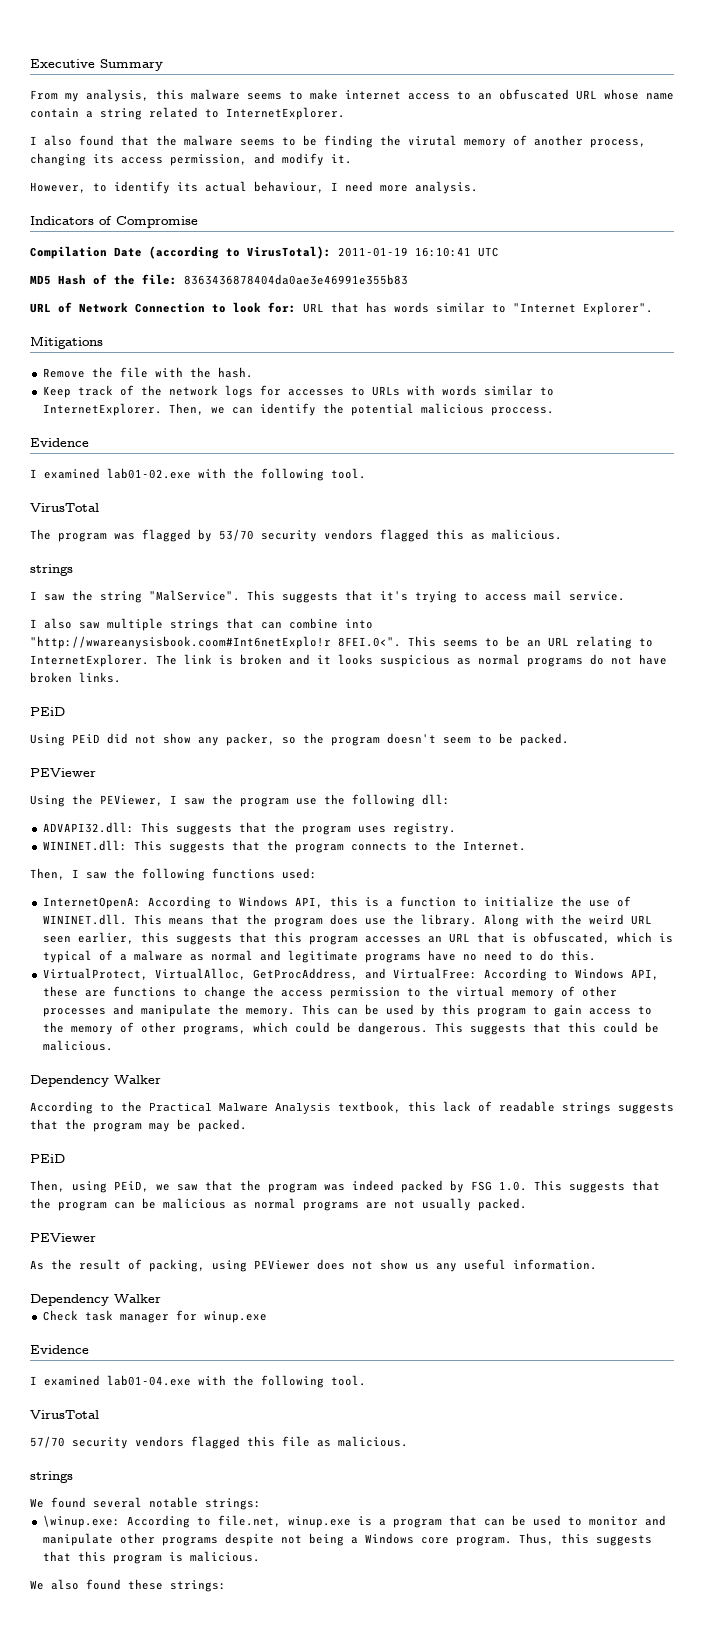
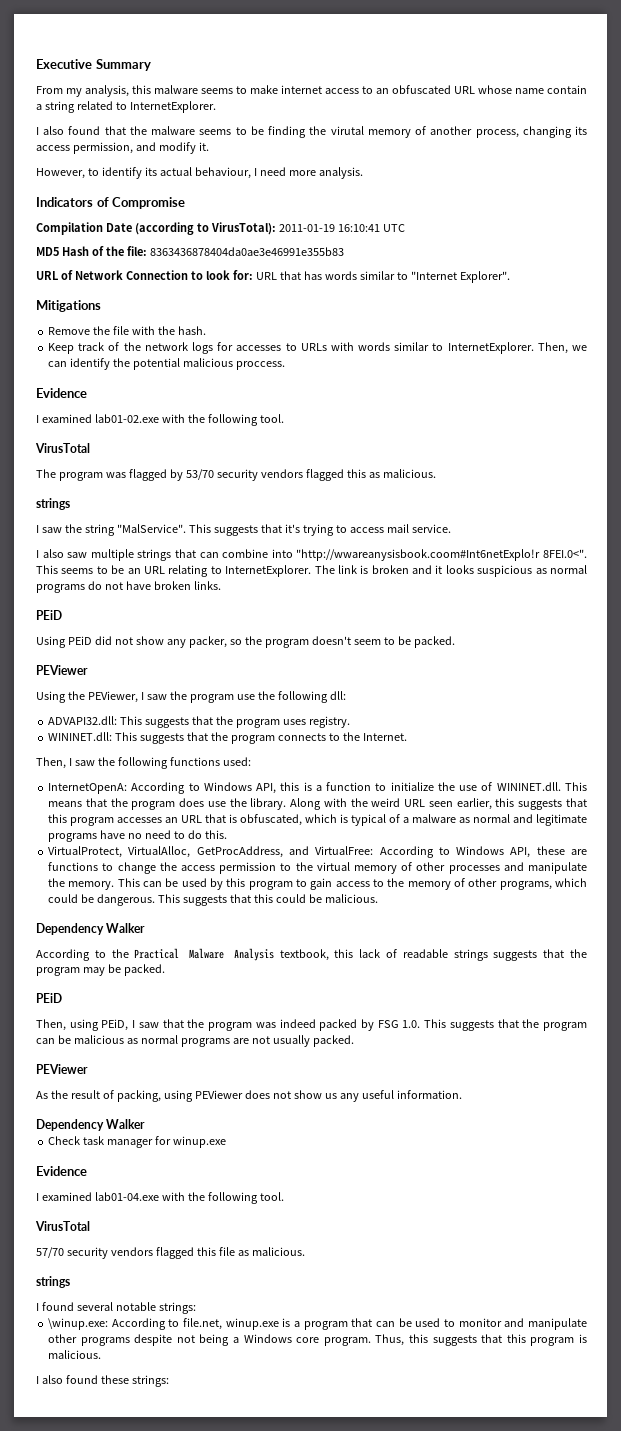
[156,1184,170,1191] we -> [132,1020,136,1028] I
[30,1498,44,1508] We -> [36,1303,39,1311] I
[30,1580,44,1590] We -> [36,1376,39,1384] I

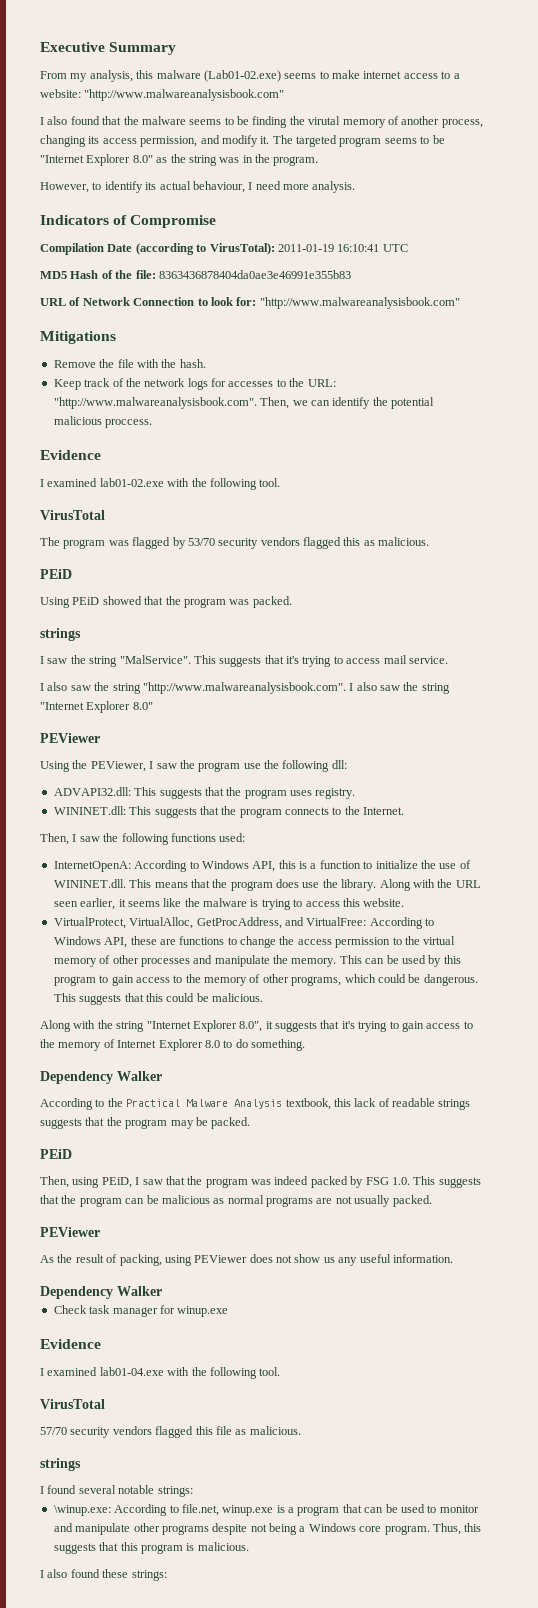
(198, 89) none -> [203,70,281,82] (Lab01-02.exe)
[376,85,587,94] [36,101,216,113] an obfuscated URL whose name contain a string related to InternetExplorer. -> [453,73,460,79] [40,89,285,101] a website: "http://www.malwareanalysisbook.com"
(209, 146) none -> [272,135,445,147] [40,154,319,166] The targeted program seems to be "Internet Explorer 8.0" as the string was in the program.
[255,271,510,283] URL that has words similar to "Internet Explorer". -> [259,297,460,309] "http://www.malwareanalysisbook.com"
[300,342,534,354] URLs with words similar to InternetExplorer. -> [289,378,336,387] [53,397,257,409] the URL: "http://www.malwareanalysisbook.com".
(436, 473) none -> [40,569,72,579] [40,596,292,608] // PEiD // Using PEiD showed that the program was packed.
[90,549,587,561] [36,565,588,577] [36,581,221,593] [36,610,62,620] [36,636,455,648] multiple strings that can combine into "http://wwareanysisbook.coom#Int6netExplo!r 8FEI.0<". This seems to be an URL relating to InternetExplorer. The link is broken and it looks suspicious as normal programs do not have broken links. // PEiD // Using PEiD did not show any packer, so the program doesn't seem to be packed. -> [94,682,450,694] [40,701,153,713] the string "http://www.malwareanalysisbook.com". I also saw the string "Internet Explorer 8.0"
[371,798,401,807] weird -> (453, 883) none
[495,798,587,810] [48,814,588,826] [48,830,227,842] this suggests that this program accesses an URL that is obfuscated, which is typical of a malware as normal and legitimate programs have no need to do this. -> [118,898,405,910] it seems like the malware is trying to access this website.
(378, 898) none -> [40,1020,473,1032] [40,1039,305,1051] // Along with the string "Internet Explorer 8.0", it suggests that it's trying to gain access to the memory of Internet Explorer 8.0 to do something.

